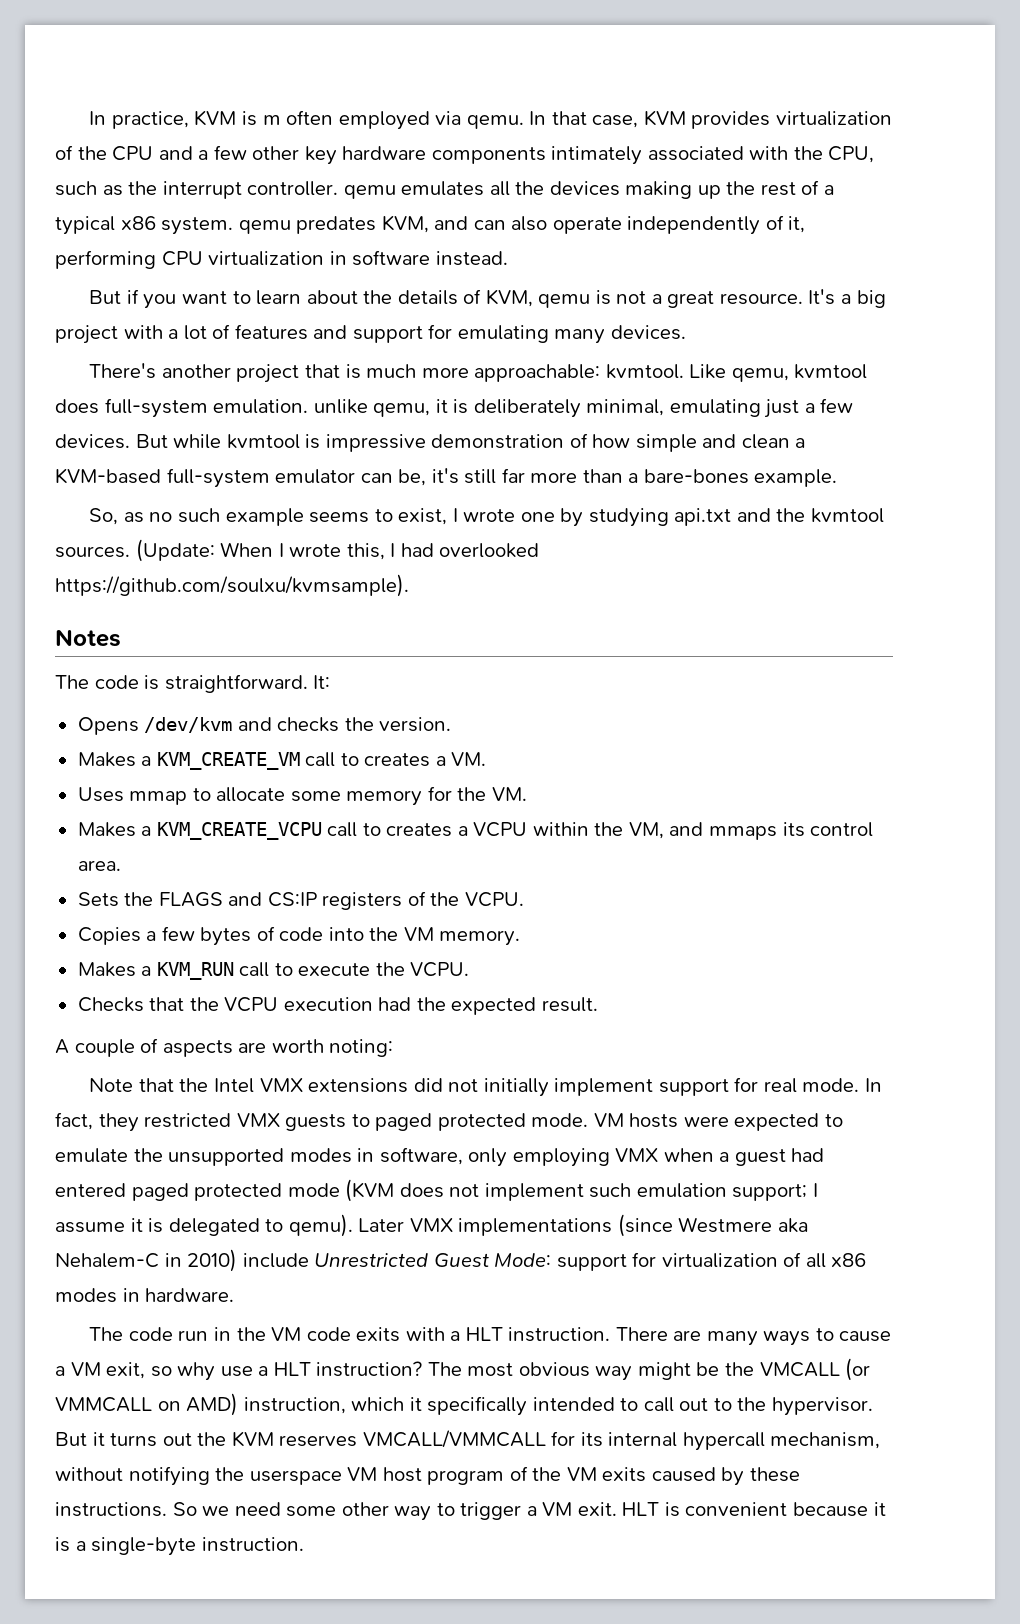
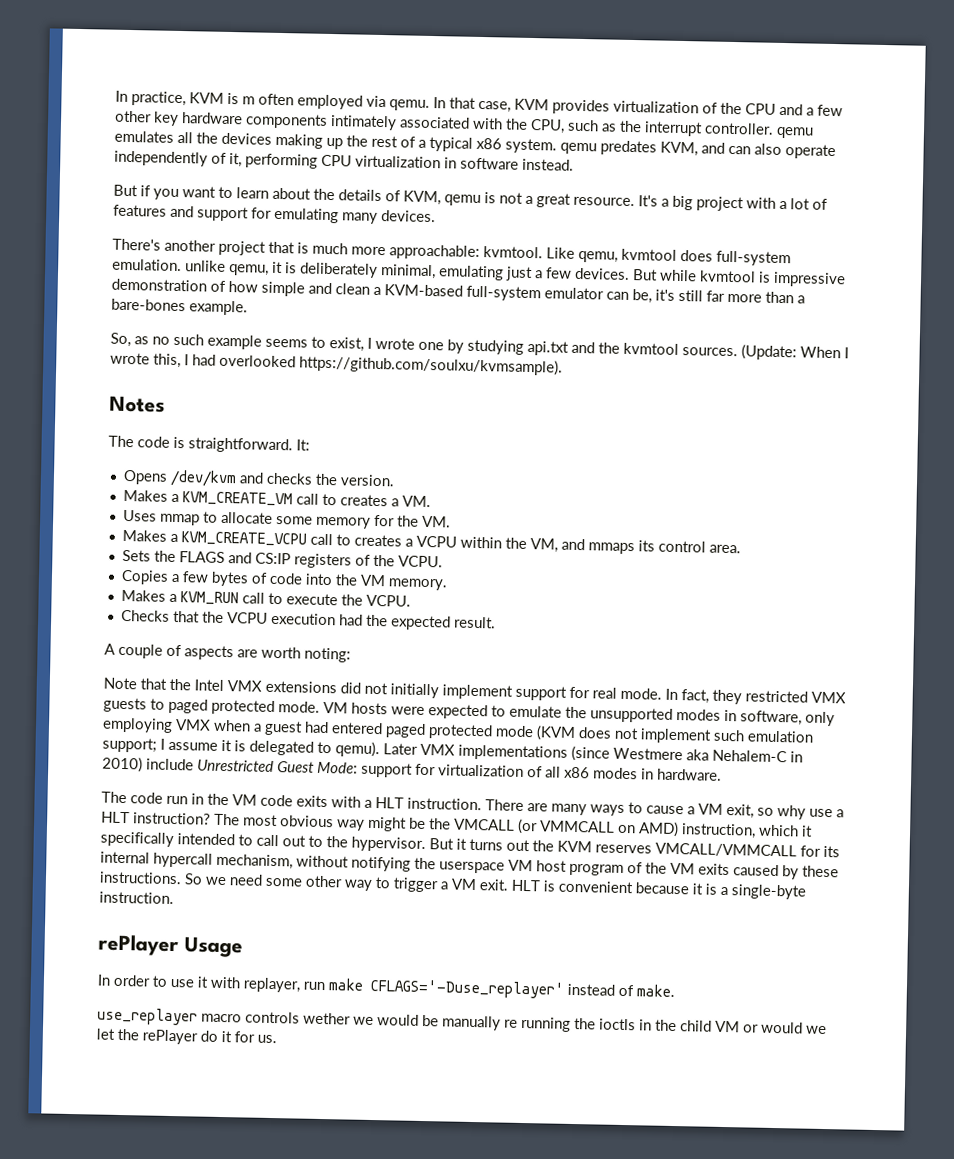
(304, 1544) none -> [98,934,243,958] [97,974,675,999] [97,1007,827,1035] [96,1028,277,1045] // rePlayer Usage // In order to use it with replayer, run make CFLAGS='-Duse_replayer' instead of make. // use_replayer macro controls wether we would be manually re running the ioctls in the child VM or would we let the rePlayer do it for us.

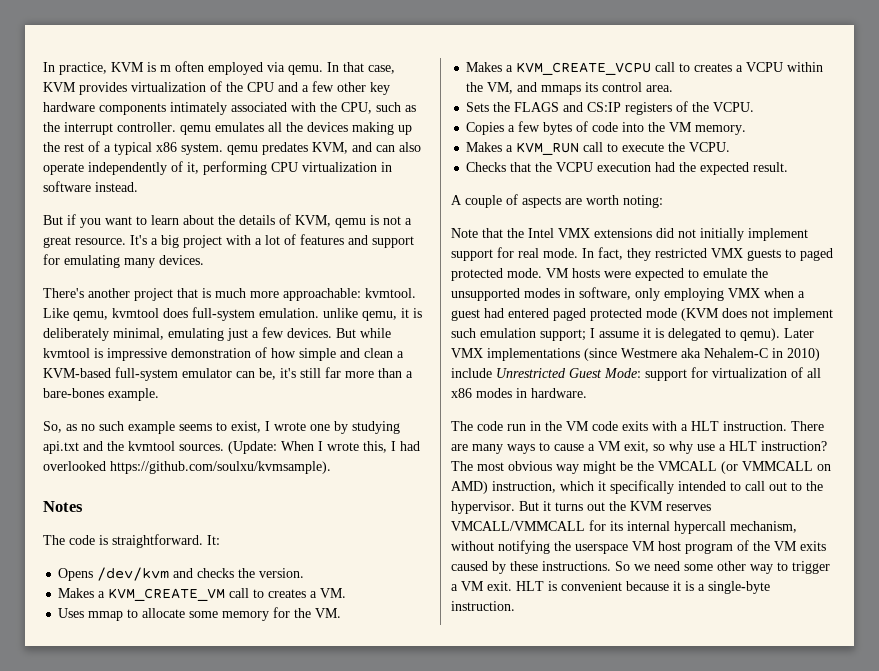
[98,934,243,958] [97,974,675,999] [97,1007,827,1035] [96,1028,277,1045] // rePlayer Usage // In order to use it with replayer, run make CFLAGS='-Duse_replayer' instead of make. // use_replayer macro controls wether we would be manually re running the ioctls in the child VM or would we let the rePlayer do it for us. -> (515, 606) none

